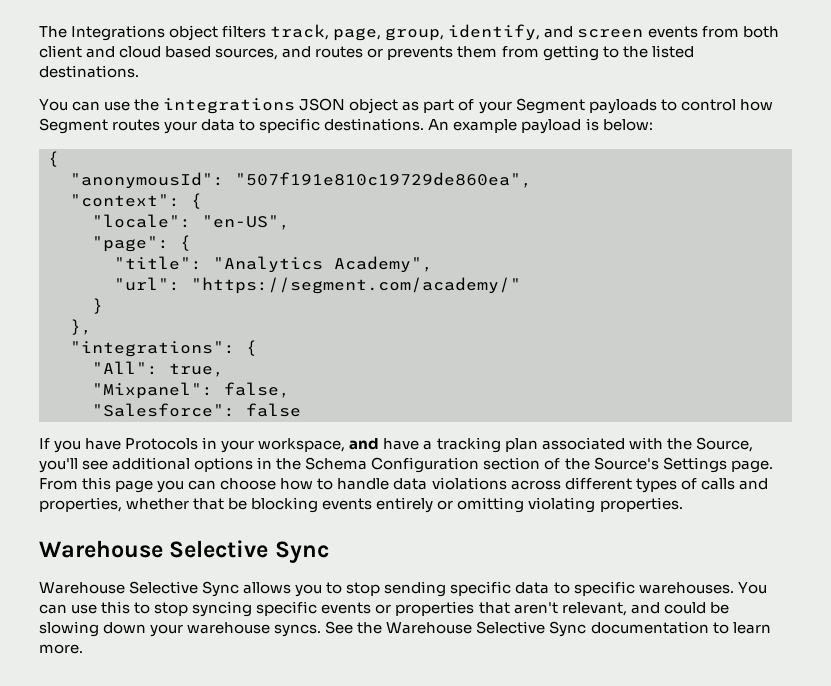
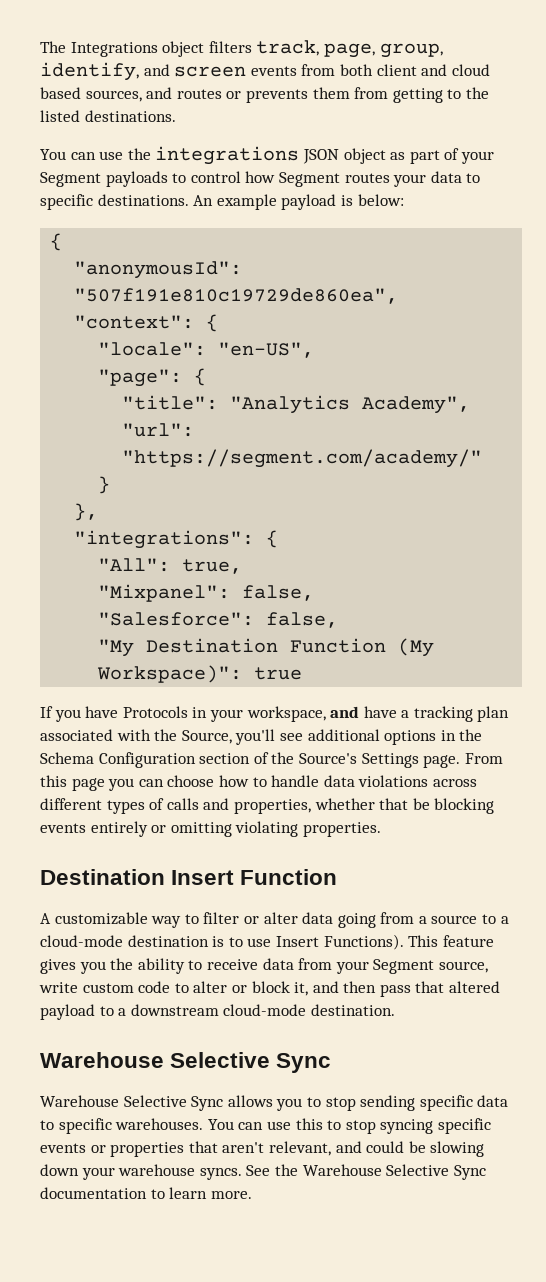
[246,403,301,417] false -> [266,612,339,628] [98,638,435,657] [97,665,303,683] false, // "My Destination Function (My Workspace)": true
(683, 504) none -> [40,869,338,885] [40,912,509,928] [40,934,494,950] [40,958,488,974] [39,981,501,997] [40,1004,395,1020] // Destination Insert Function // A customizable way to filter or alter data going from a source to a cloud-mode destination is to use Insert Functions). This feature gives you the ability to receive data from your Segment source, write custom code to alter or block it, and then pass that altered payload to a downstream cloud-mode destination.

